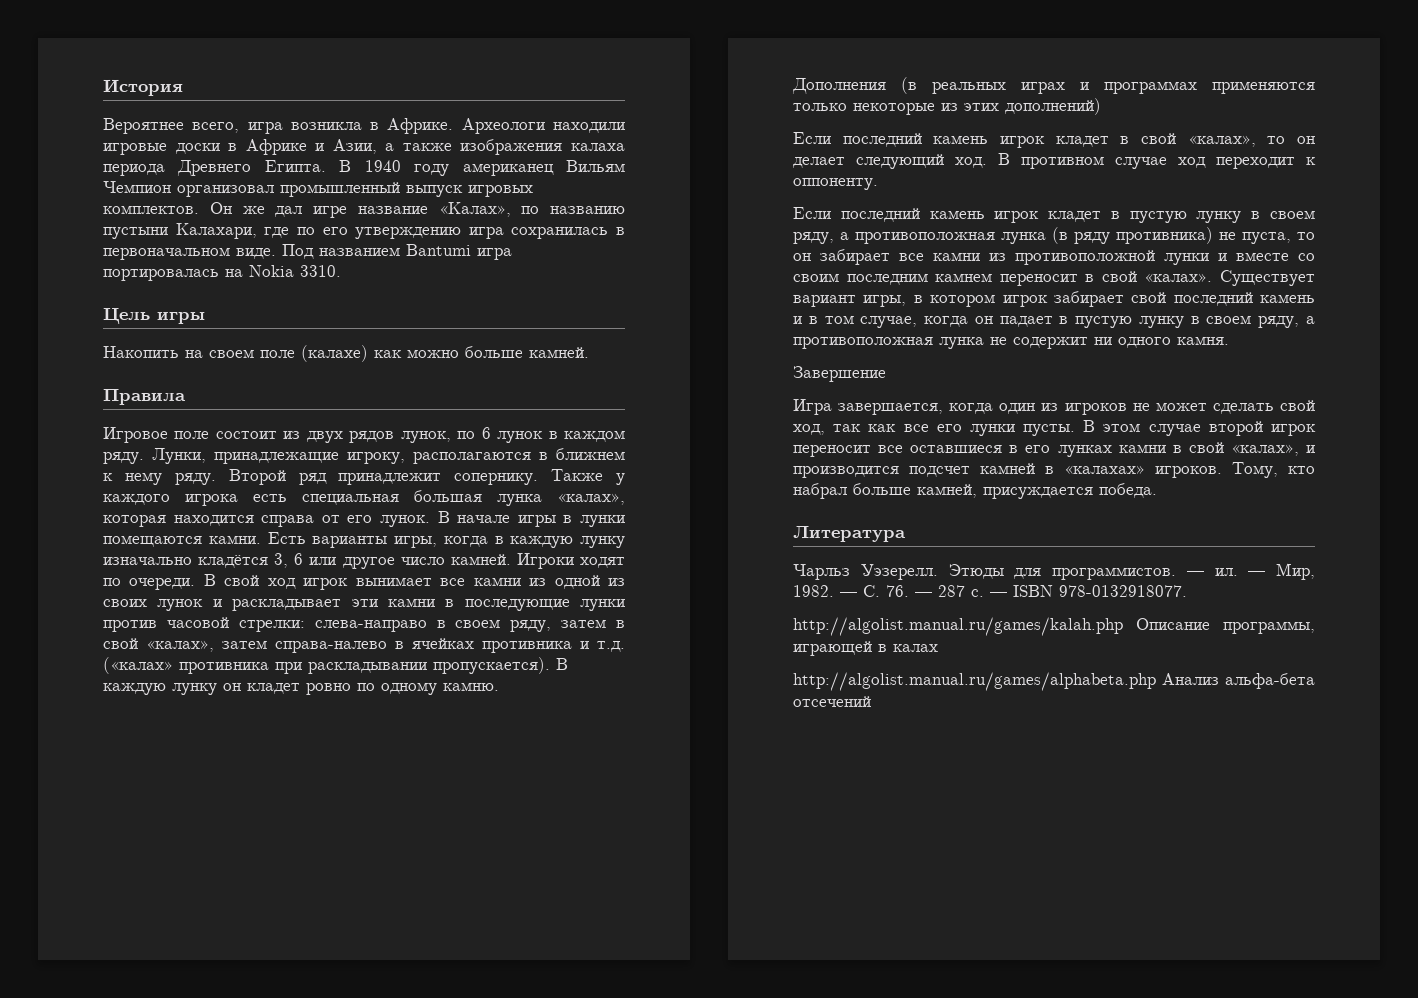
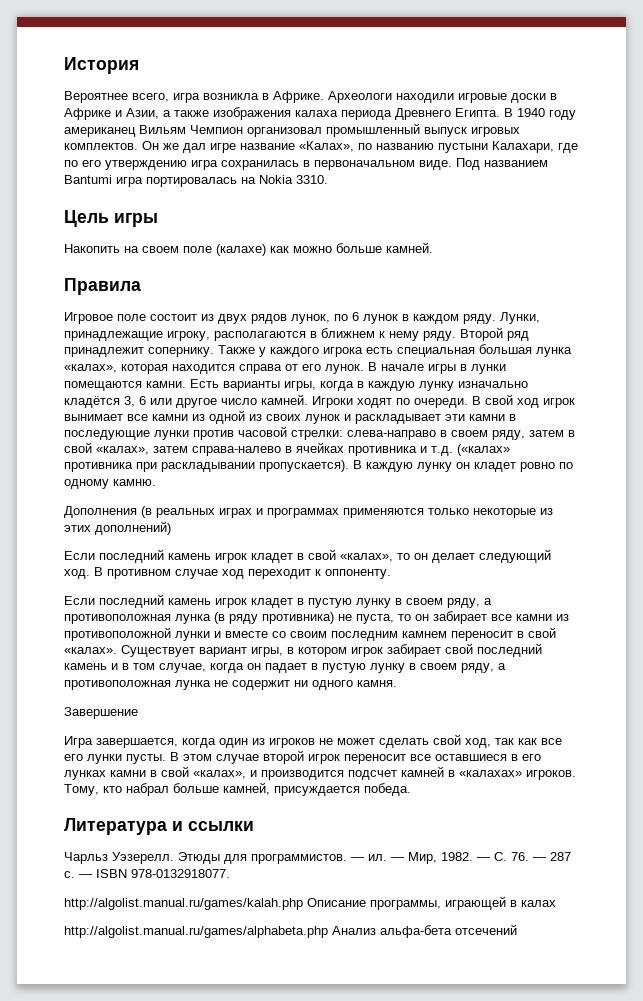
(906, 534) none -> [172,821,254,831] и ссылки

